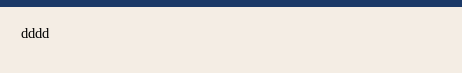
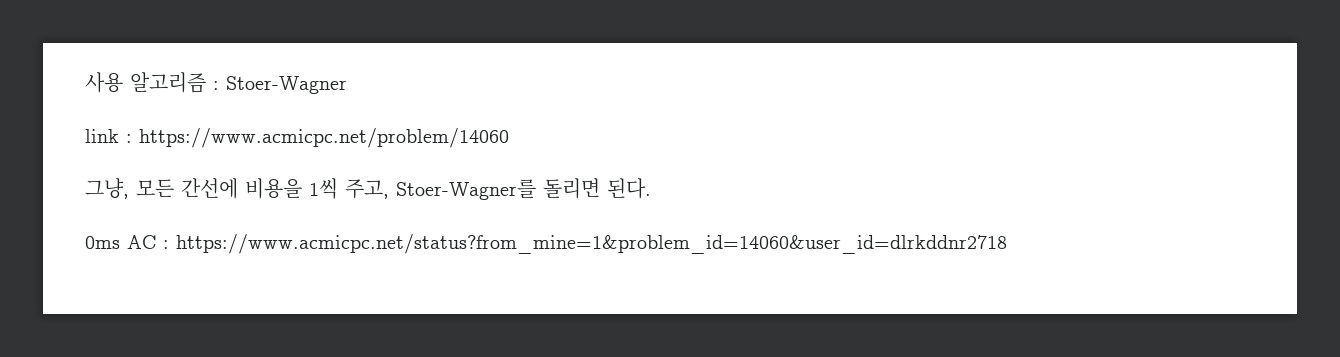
[21,28,50,38] dddd -> [85,72,347,94] [85,128,509,148] [85,178,651,200] [85,234,1007,254] 사용 알고리즘 : Stoer-Wagner // link : https://www.acmicpc.net/problem/14060 // 그냥, 모든 간선에 비용을 1씩 주고, Stoer-Wagner를 돌리면 된다. // 0ms AC : https://www.acmicpc.net/status?from_mine=1&problem_id=14060&user_id=dlrkddnr2718

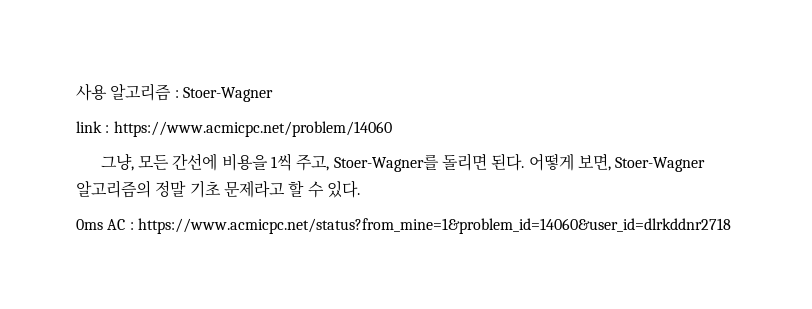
(651, 188) none -> [528,153,706,172] [76,180,360,198] 어떻게 보면, Stoer-Wagner 알고리즘의 정말 기초 문제라고 할 수 있다.

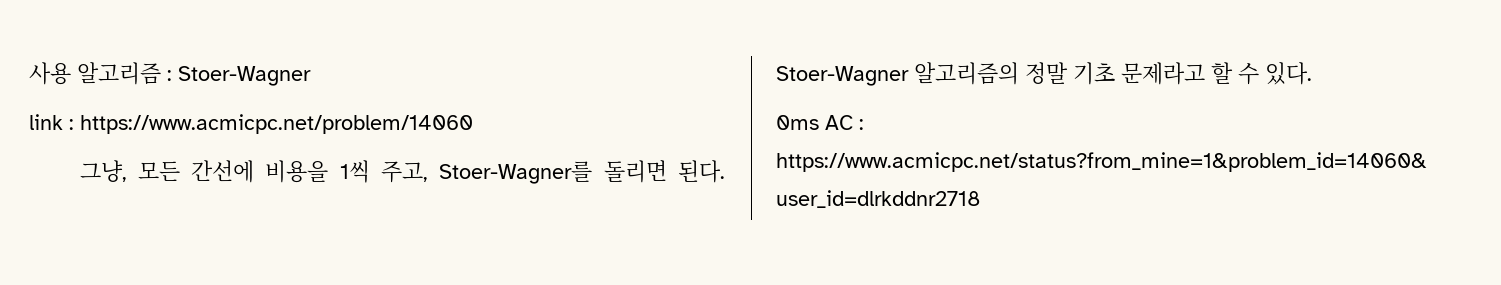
[528,153,611,171] 어떻게 보면, -> (725, 171) none

